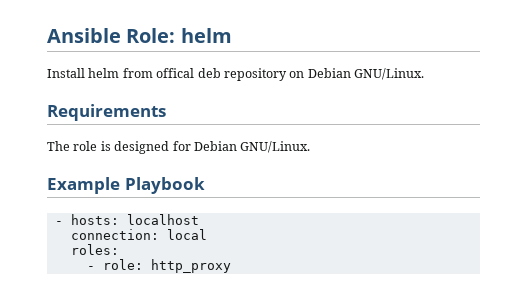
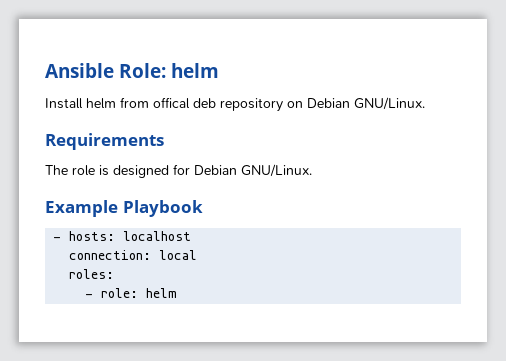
[150,259,231,273] http_proxy -> [146,288,178,298] helm

